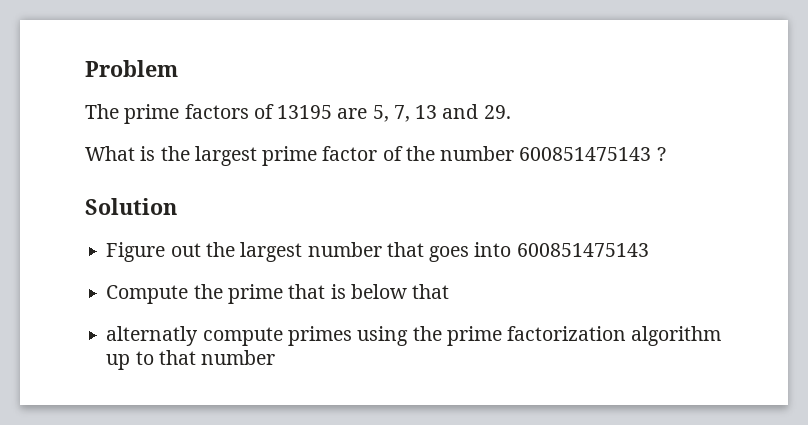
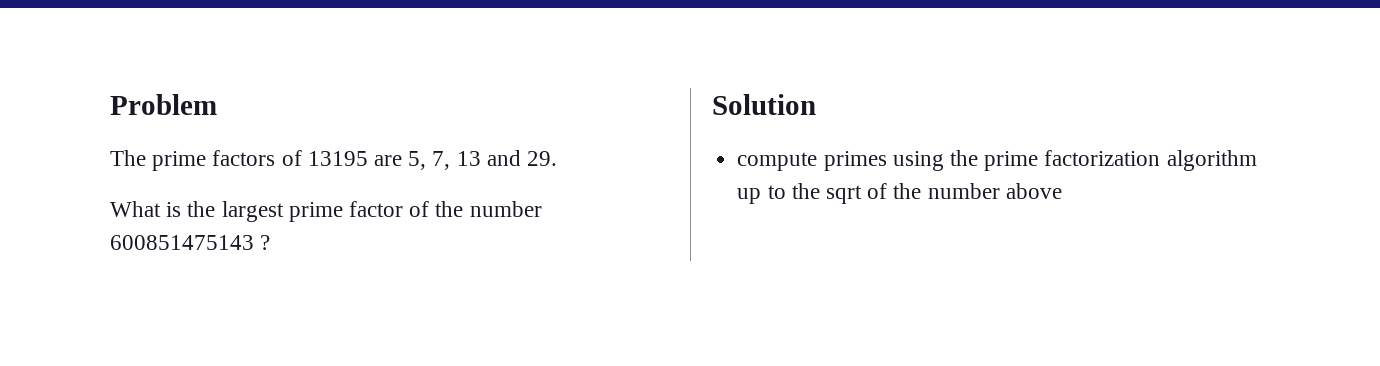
[106,242,649,262] [106,284,450,304] [106,326,199,346] Figure out the largest number that goes into 600851475143 // Compute the prime that is below that // alternatly -> (816, 104) none
[158,350,276,365] that number -> [791,183,1062,204] the sqrt of the number above

